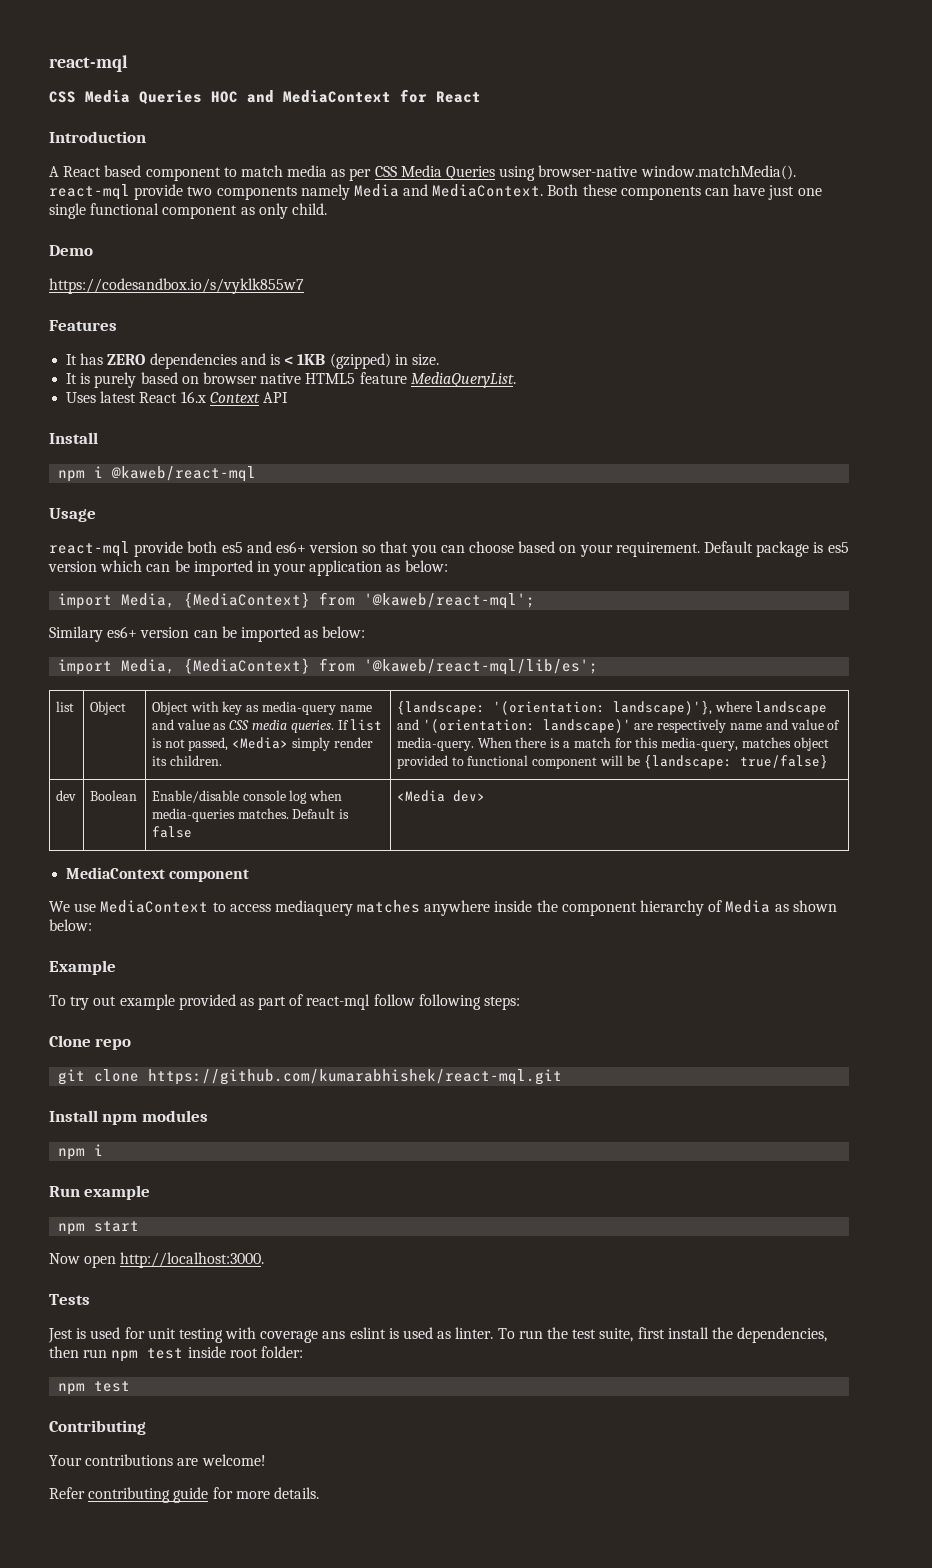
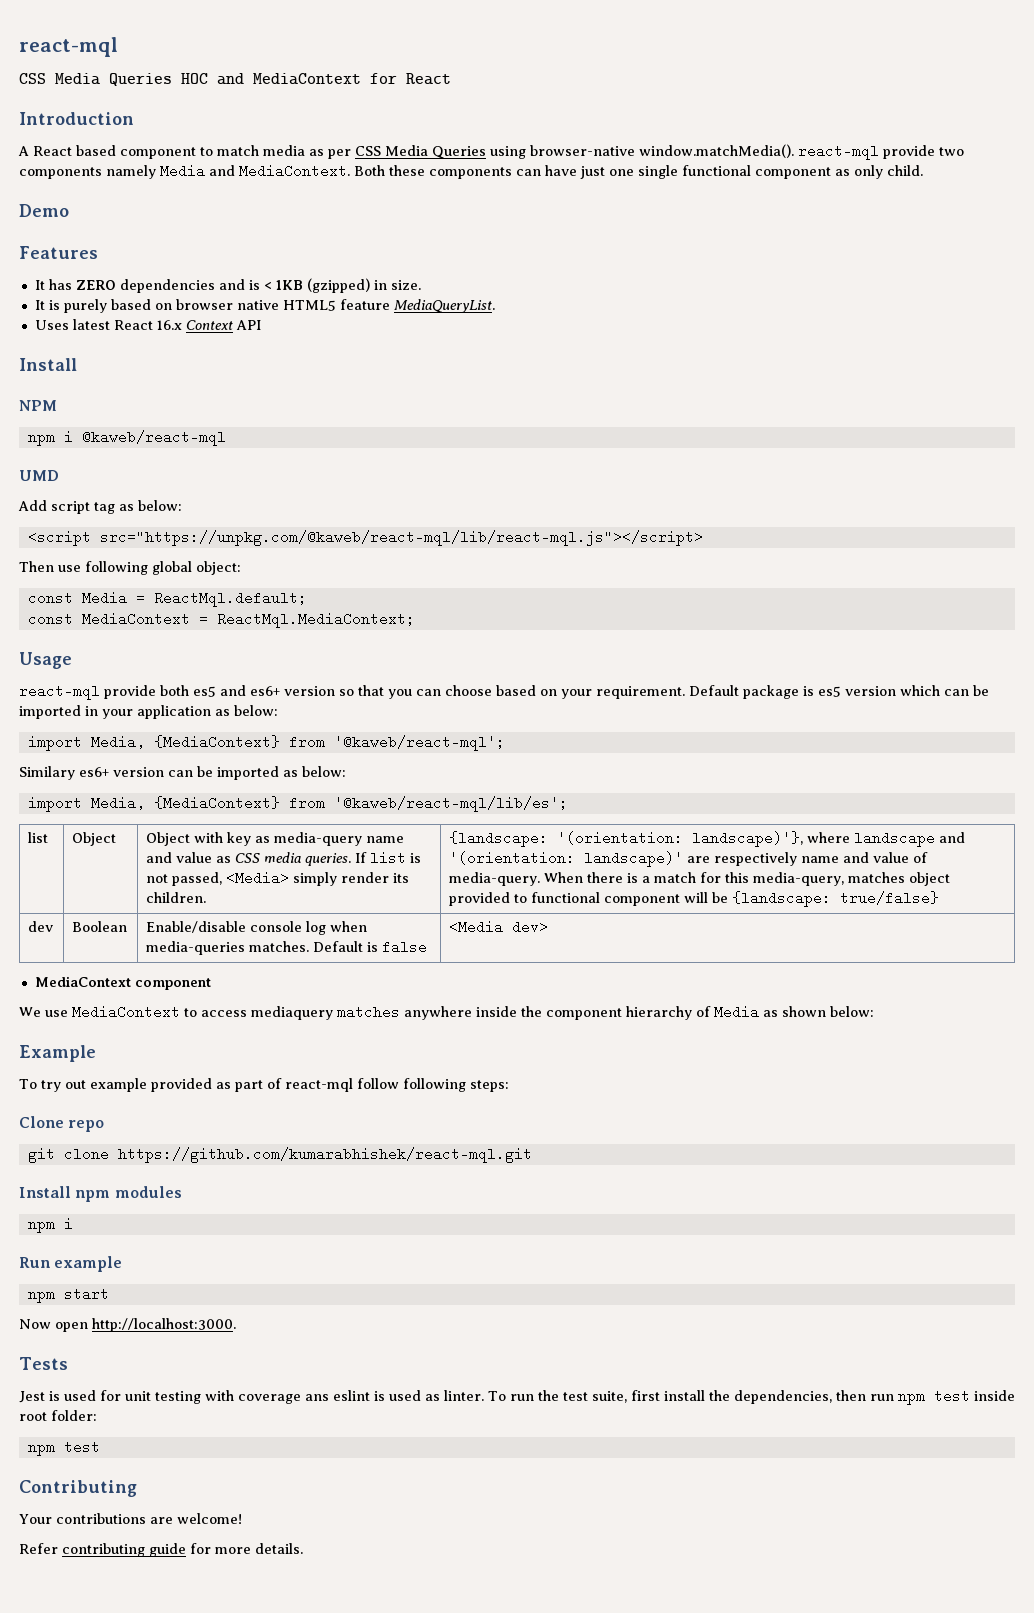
[49,278,304,294] // https://codesandbox.io/s/vyklk855w7 -> (69, 210) none
(98, 438) none -> [19,400,57,411] // NPM
(257, 474) none -> [19,470,59,481] [18,500,182,514] [27,530,703,546] [19,561,241,575] [27,591,307,607] [27,612,415,628] // UMD // Add script tag as below: // <script src="https://unpkg.com/@kaweb/react-mql/lib/react-mql.js"></script> // Then use following global object: // const Media = ReactMql.default; // const MediaContext = ReactMql.MediaContext;

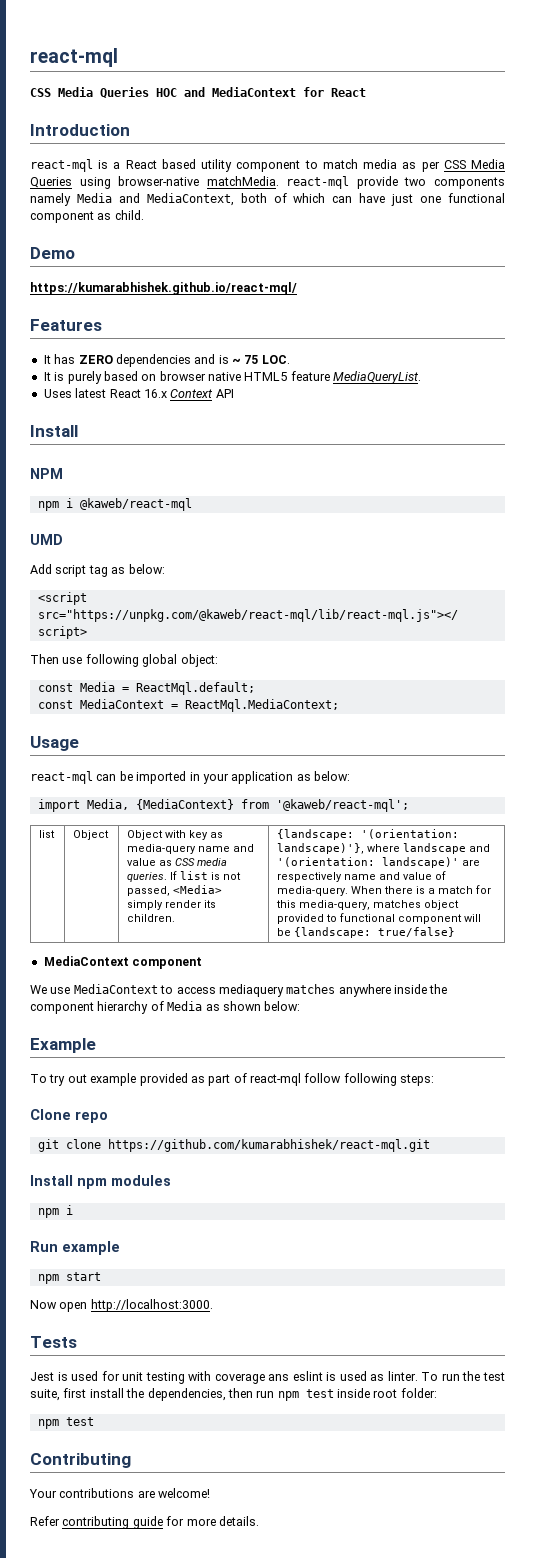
[18,146,29,156] A -> [30,159,121,172] react-mql is a
(116, 150) none -> [201,159,233,172] utility
[639,144,794,158] window.matchMedia(). -> [206,176,279,186] matchMedia.
[239,164,512,179] MediaContext. Both these components -> [146,193,326,206] MediaContext, both of which
[638,165,678,179] single -> (442, 199) none
[854,165,883,179] only -> (112, 216) none
(69, 210) none -> [30,282,297,295] // https://kumarabhishek.github.io/react-mql/
[263,278,421,293] < 1KB (gzipped) in size. -> [232,355,290,364] ~ 75 LOC.
[104,685,940,699] provide both es5 and es6+ version so that you can choose based on your requirement. Default package is es5 version which -> (93, 777) none
[19,766,346,780] [27,796,568,812] // Similary es6+ version can be imported as below: // import Media, {MediaContext} from '@kaweb/react-mql/lib/es'; -> (409, 805) none
[28,921,54,932] [72,921,128,932] [146,921,368,935] [146,940,428,955] [449,920,549,934] // dev | Boolean | Enable/disable console log when media-queries matches. Default is false | <Media dev> -> (456, 932) none

